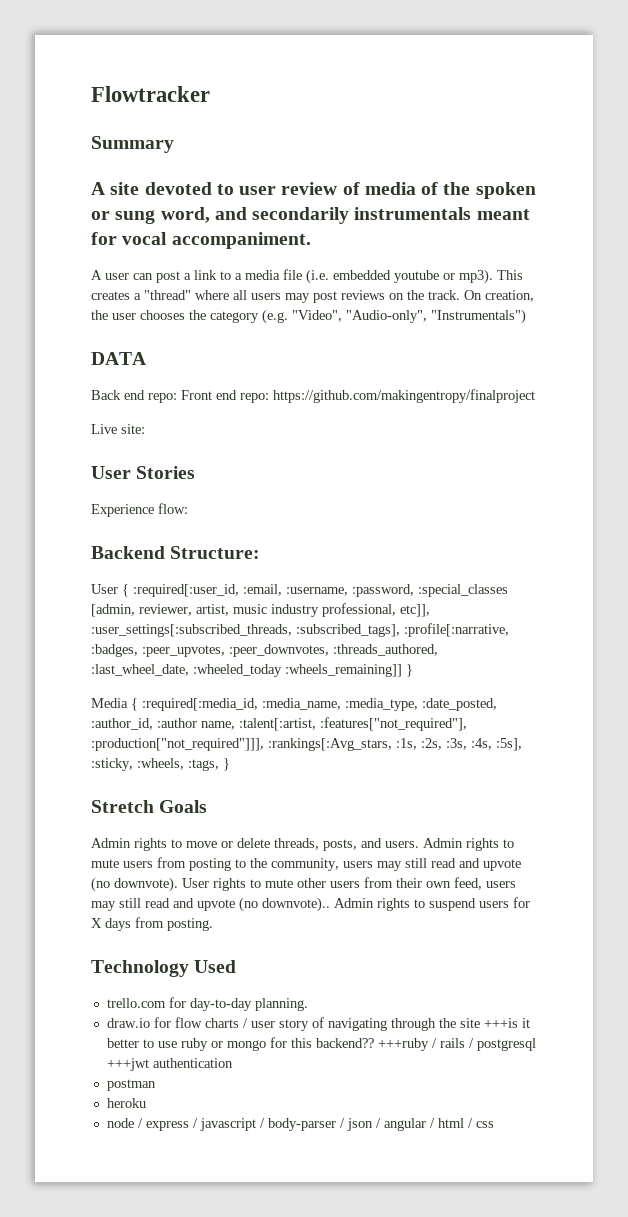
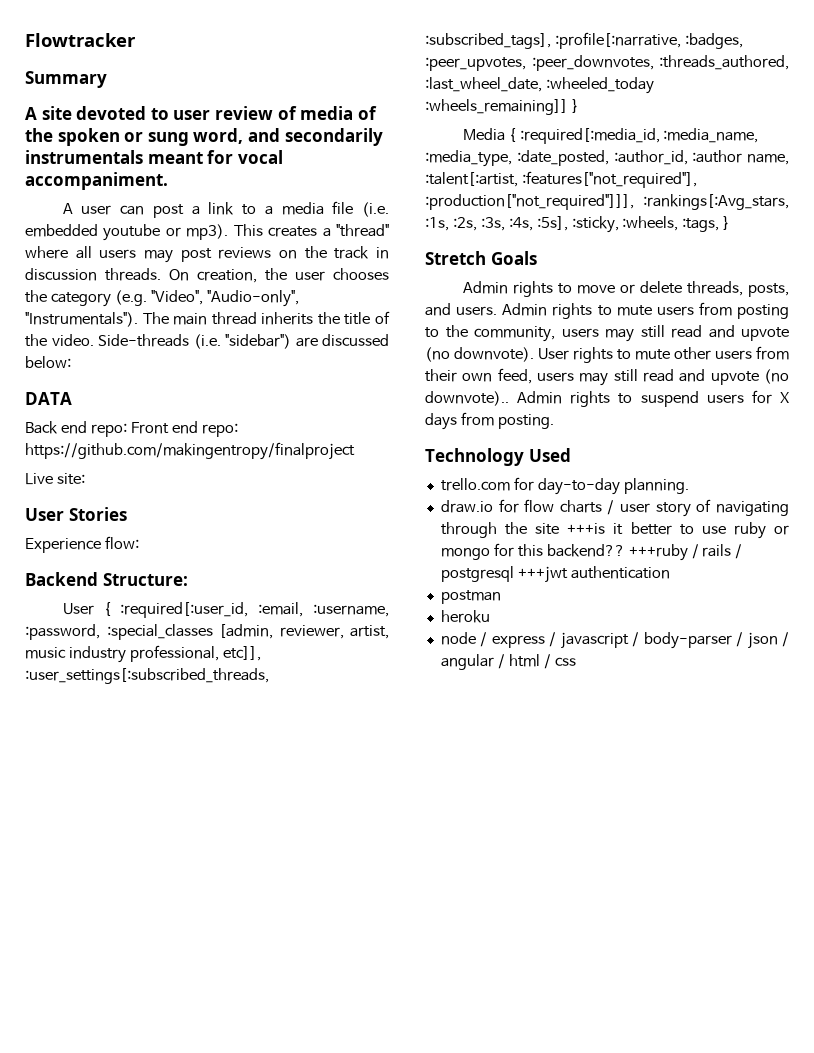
[428,290,460,300] track. -> [334,246,390,259] [25,268,161,281] track in discussion threads.
[431,309,526,324] "Instrumentals") -> [25,311,390,327] [25,334,389,349] [25,356,71,368] "Instrumentals"). The main thread inherits the title of the video. Side-threads (i.e. "sidebar") are discussed below:

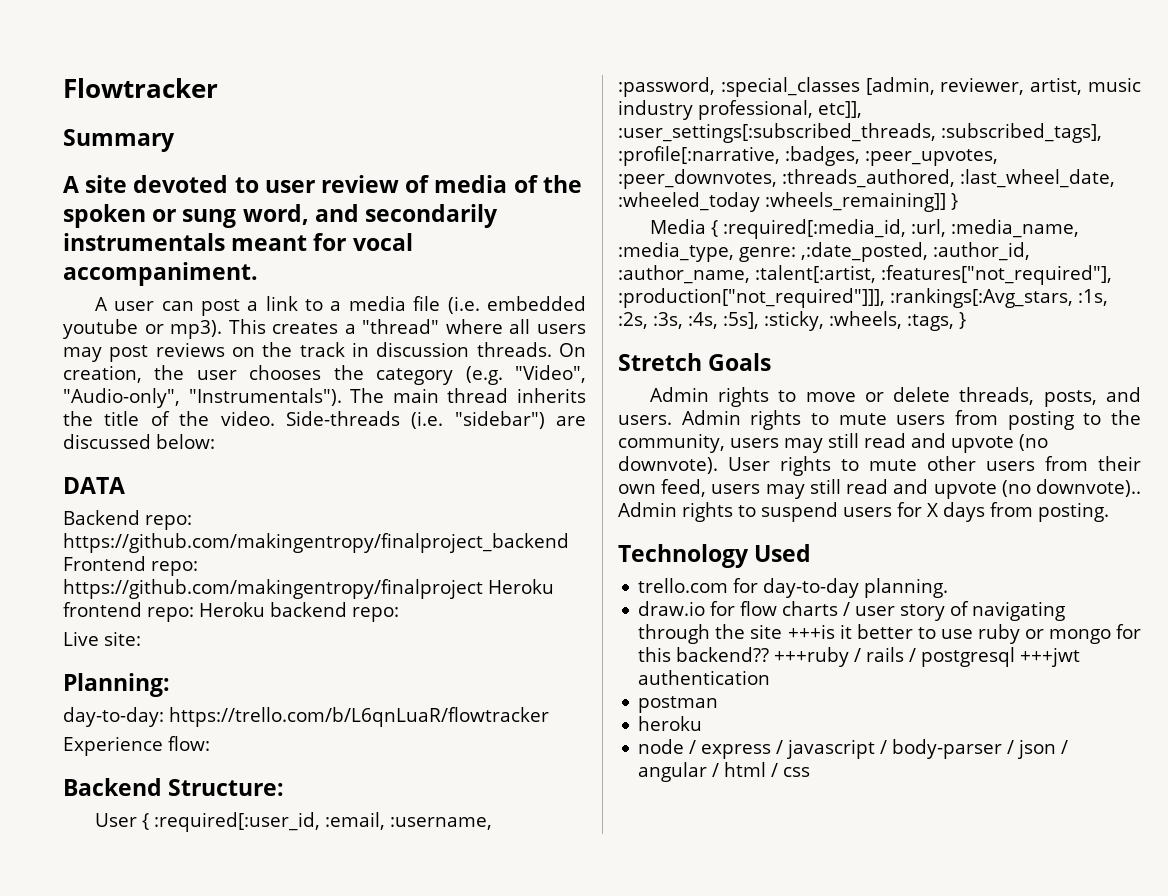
[25,421,238,437] [25,442,355,460] Back end repo: Front end repo: https://github.com/makingentropy/finalproject -> [63,510,192,530] [63,533,569,553] [63,556,198,576] [63,579,554,599] [63,602,399,622] Backend repo: https://github.com/makingentropy/finalproject_backend Frontend repo: https://github.com/makingentropy/finalproject Heroku frontend repo: Heroku backend repo:
[25,507,127,521] User Stories -> [63,673,170,697] [63,707,549,727] Planning: // day-to-day: https://trello.com/b/L6qnLuaR/flowtracker
(660, 136) none -> [910,219,946,237] :url,
[516,150,789,166] :date_posted, :author_id, :author name, -> [739,242,1030,262] [618,265,750,284] genre: ,:date_posted, :author_id, :author_name,

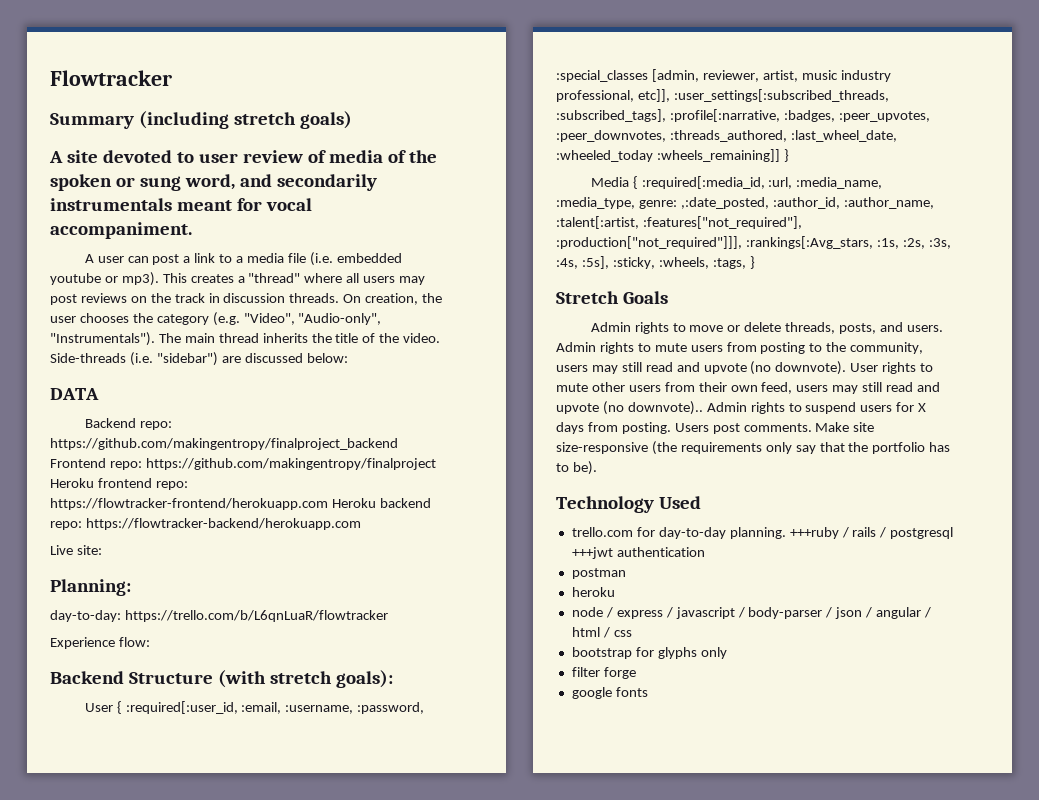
(175, 140) none -> [138,111,352,129] (including stretch goals)
(194, 614) none -> [50,498,328,510] https://flowtracker-frontend/herokuapp.com
(399, 614) none -> [85,518,361,530] https://flowtracker-backend/herokuapp.com
[168,779,285,796] Structure: -> [128,670,393,688] Structure (with stretch goals):
(1109, 512) none -> [674,422,875,434] [556,441,951,455] [556,461,597,475] Users post comments. Make site size-responsive (the requirements only say that the portfolio has to be).
[638,601,1066,621] [638,624,1141,644] [638,647,770,662] // draw.io for flow charts / user story of navigating through the site +++is it better to use ruby or mongo for this backend?? -> (786, 533) none
(811, 772) none -> [571,647,727,659] [571,667,636,679] [571,687,648,699] // bootstrap for glyphs only // filter forge // google fonts

